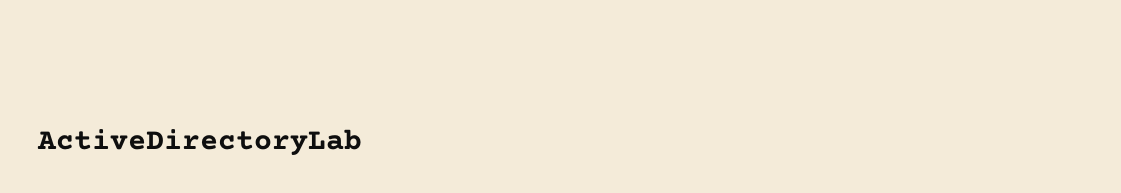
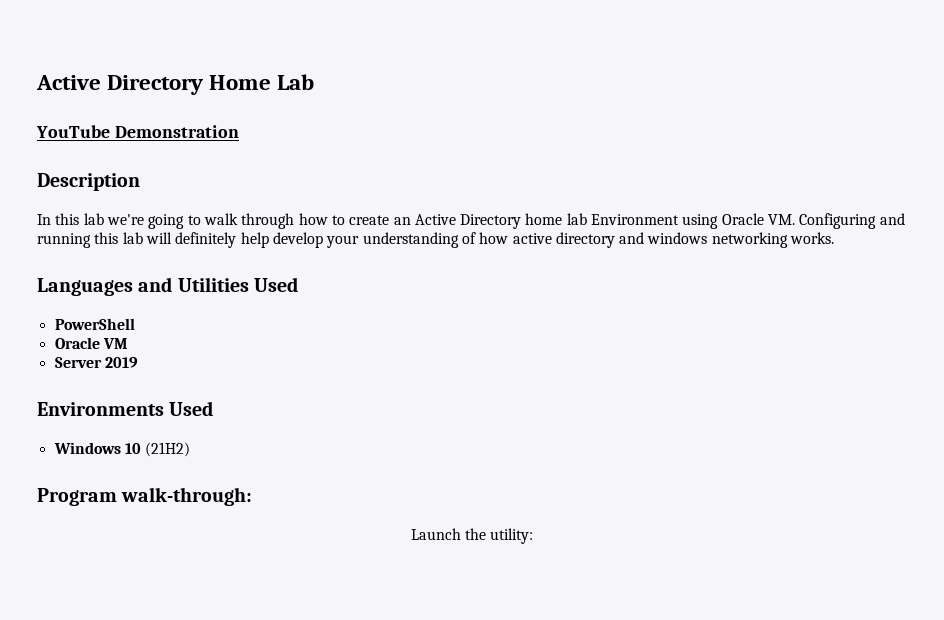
[37,129,362,156] ActiveDirectoryLab -> [36,74,315,95] [36,125,239,138] [37,173,140,191] [37,213,905,229] [37,232,835,248] [37,277,299,296] [54,318,135,330] [54,337,128,349] [54,357,138,368] [37,401,214,416] [53,442,191,457] [37,487,253,506] [410,528,534,544] Active Directory Home Lab // YouTube Demonstration // Description // In this lab we're going to walk through how to create an Active Directory home lab Environment using Oracle VM. Configuring and running this lab will definitely help develop your understanding of how active directory and windows networking works. // Languages and Utilities Used // PowerShell // Oracle VM // Server 2019 // Environments Used // Windows 10 (21H2) // Program walk-through: // Launch the utility:

